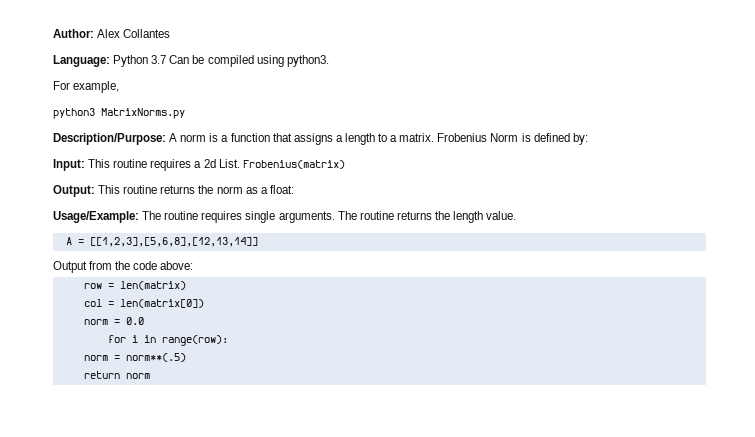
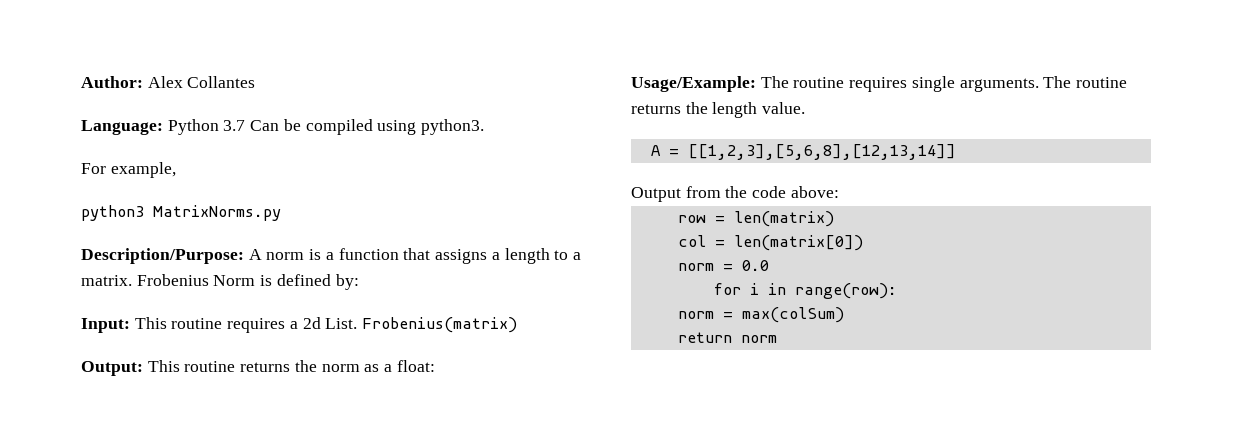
[125,353,186,362] norm**(.5) -> [741,307,844,323] max(colSum)

